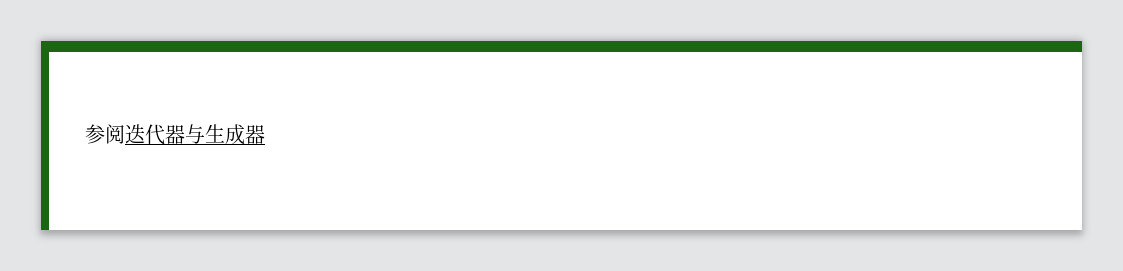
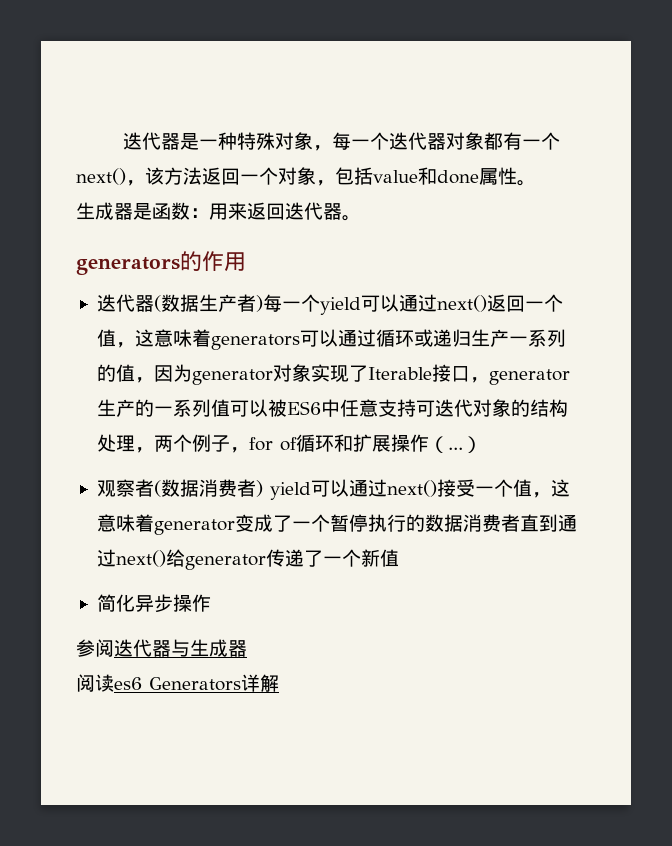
(85, 134) none -> [122,132,560,151] [76,167,536,186] [76,202,361,221] [76,251,246,275] [96,294,563,315] [96,329,566,350] [96,364,570,385] [96,399,568,417] [96,434,482,453] [96,479,570,500] [96,514,577,535] [96,549,399,570] [96,594,211,613] 迭代器是一种特殊对象，每一个迭代器对象都有一个next()，该方法返回一个对象，包括value和done属性。 // 生成器是函数：用来返回迭代器。 // generators的作用 // 迭代器(数据生产者)每一个yield可以通过next()返回一个值，这意味着generators可以通过循环或递归生产一系列的值，因为generator对象实现了Iterable接口，generator生产的一系列值可以被ES6中任意支持可迭代对象的结构处理，两个例子，for of循环和扩展操作（...） // 观察者(数据消费者) yield可以通过next()接受一个值，这意味着generator变成了一个暂停执行的数据消费者直到通过next()给generator传递了一个新值 // 简化异步操作 //
(265, 134) none -> [76,674,279,692] // 阅读es6 Generators详解

